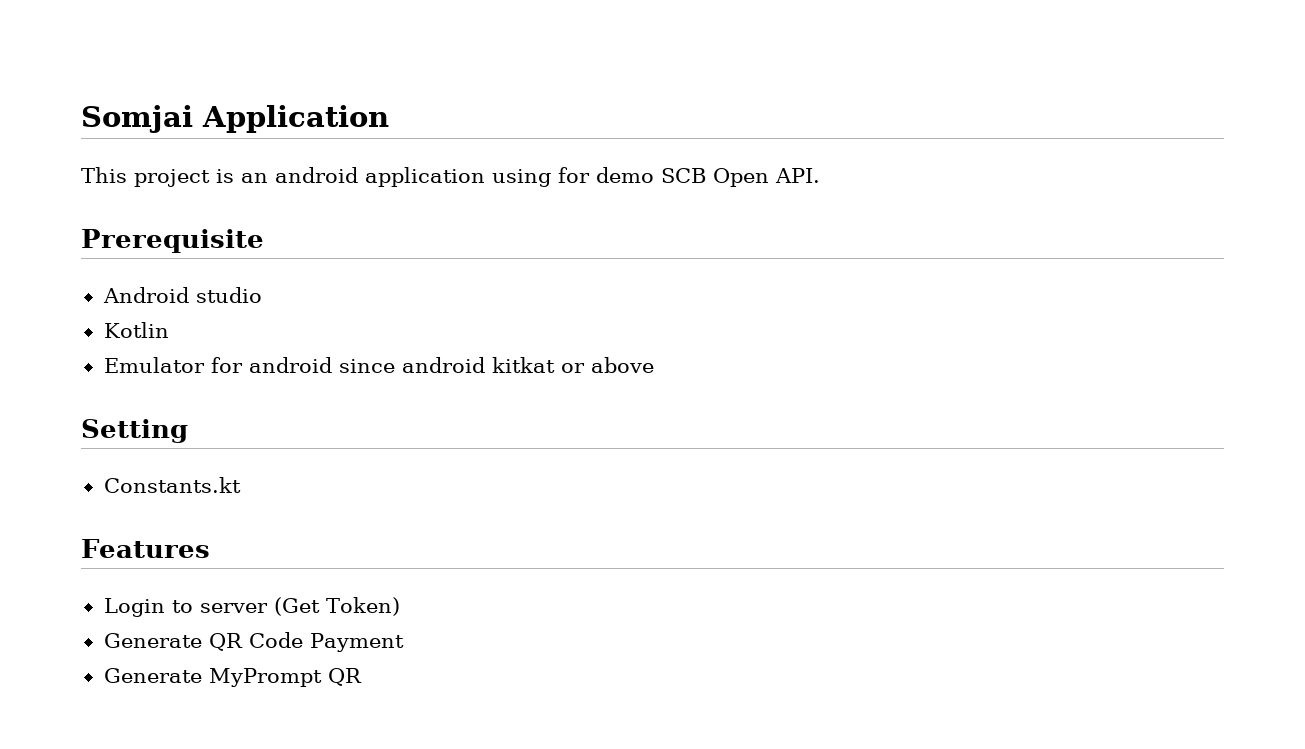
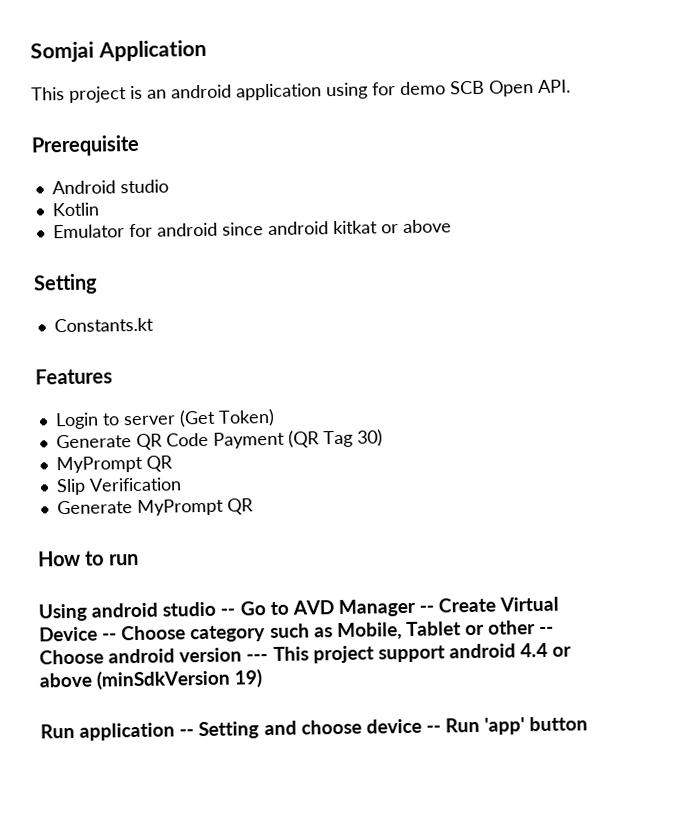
[103,668,362,687] // Generate MyPrompt QR -> [287,429,383,448] [55,455,173,474] [55,477,182,496] [56,498,254,516] [37,550,139,567] [38,596,560,622] [39,620,555,643] [39,642,573,665] [39,669,263,690] [40,716,589,741] (QR Tag 30) // MyPrompt QR // Slip Verification // Generate MyPrompt QR // How to run // Using android studio -- Go to AVD Manager -- Create Virtual Device -- Choose category such as Mobile, Tablet or other -- Choose android version --- This project support android 4.4 or above (minSdkVersion 19) // Run application -- Setting and choose device -- Run 'app' button

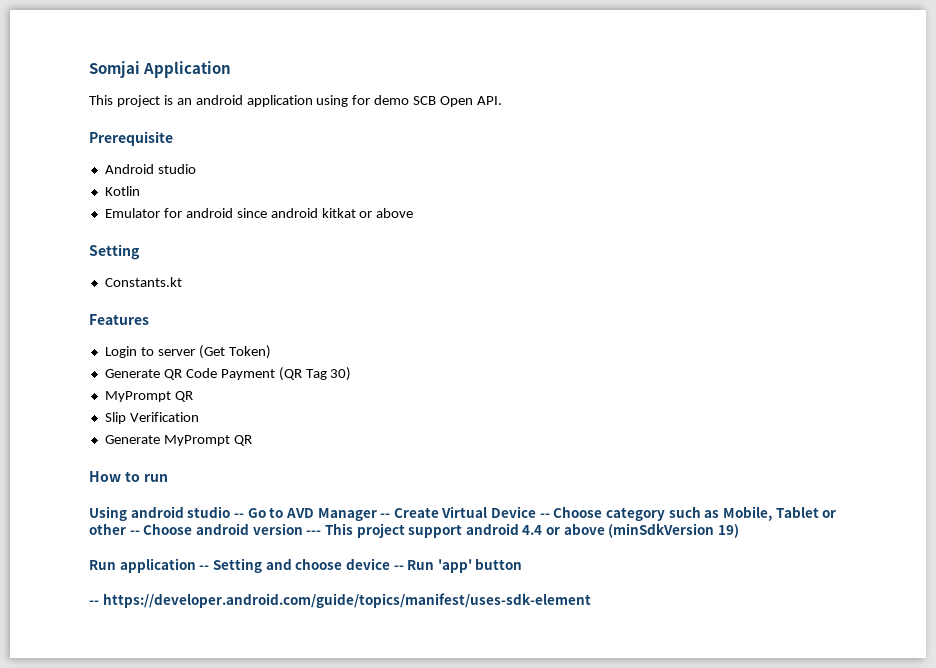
(589, 724) none -> [89,593,591,608] // -- https://developer.android.com/guide/topics/manifest/uses-sdk-element

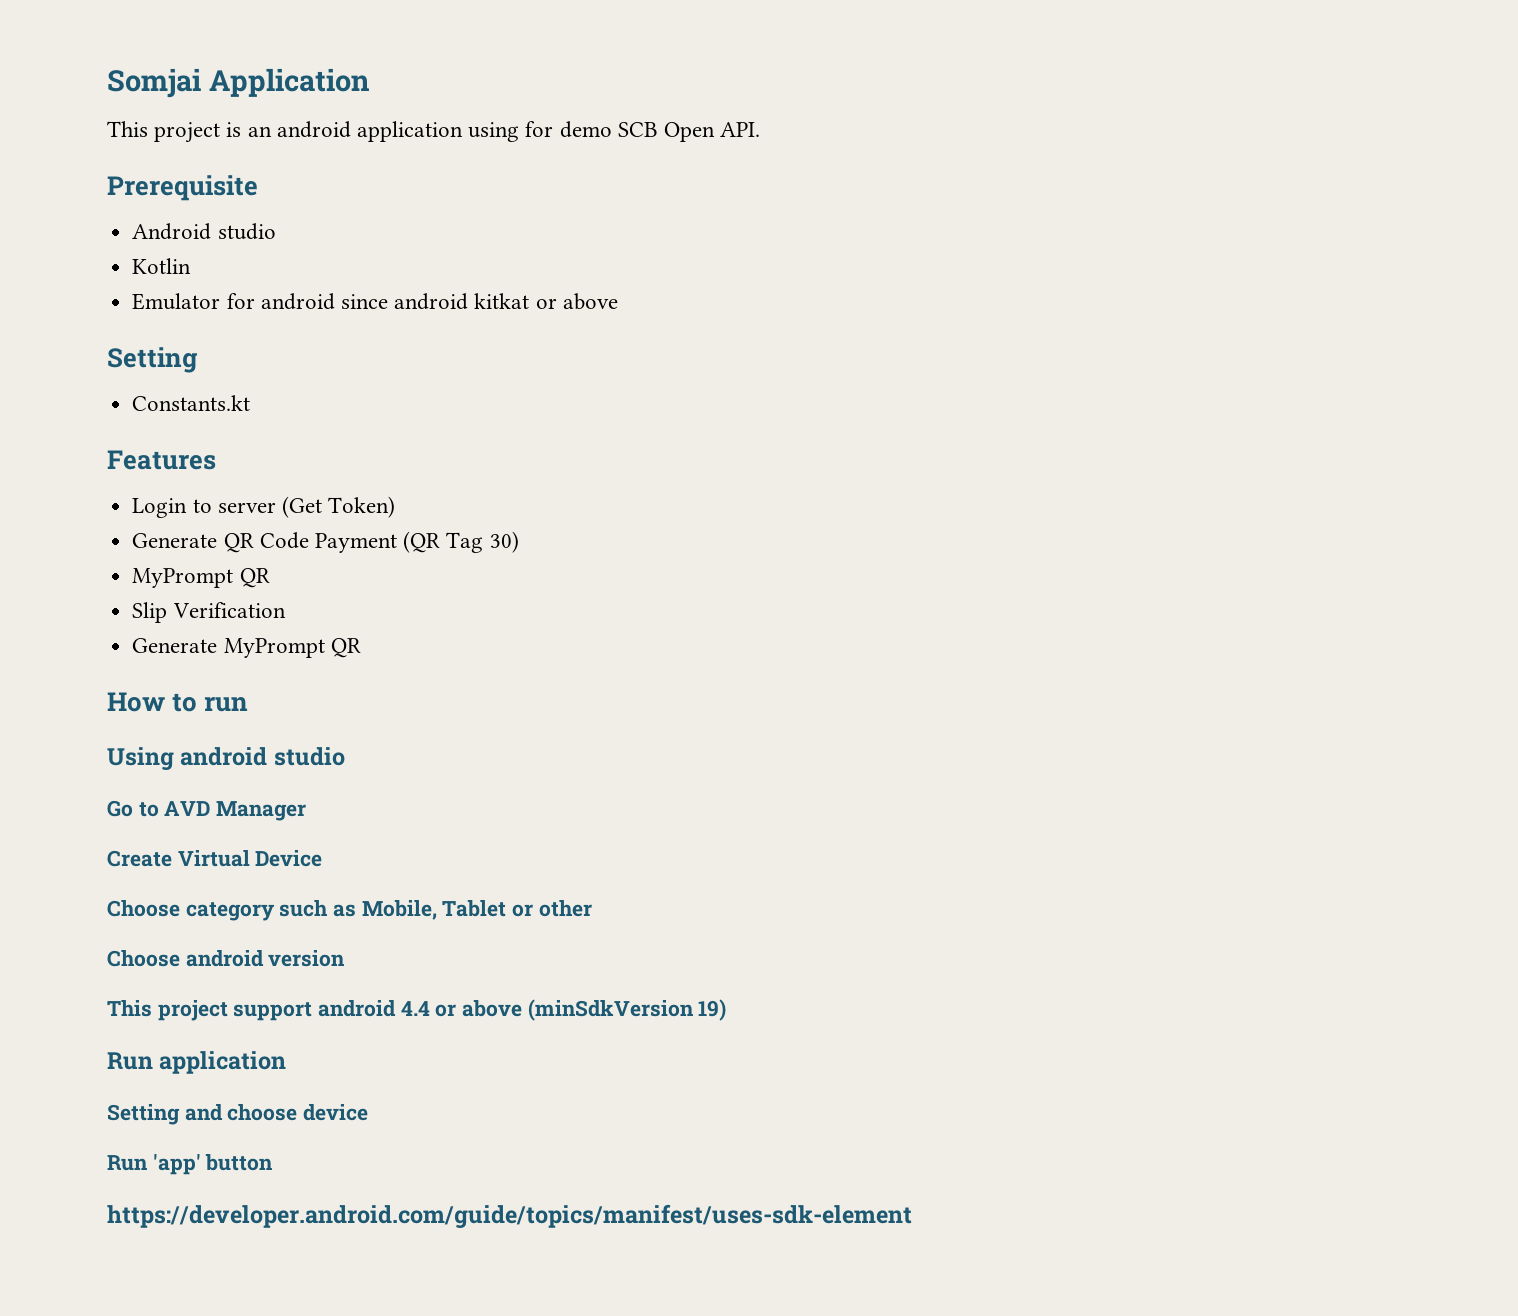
[233,513,244,518] -- -> (345, 756) //
[380,513,391,518] -- -> (307, 811) //
[539,513,550,518] -- -> (323, 858) //
[129,530,140,535] -- -> (592, 908) //
[306,530,322,535] --- -> (346, 958) //
[199,565,210,570] -- -> (287, 1062) //
[393,565,404,570] -- -> (369, 1112) //
[89,600,99,605] -- -> (274, 1162) none

